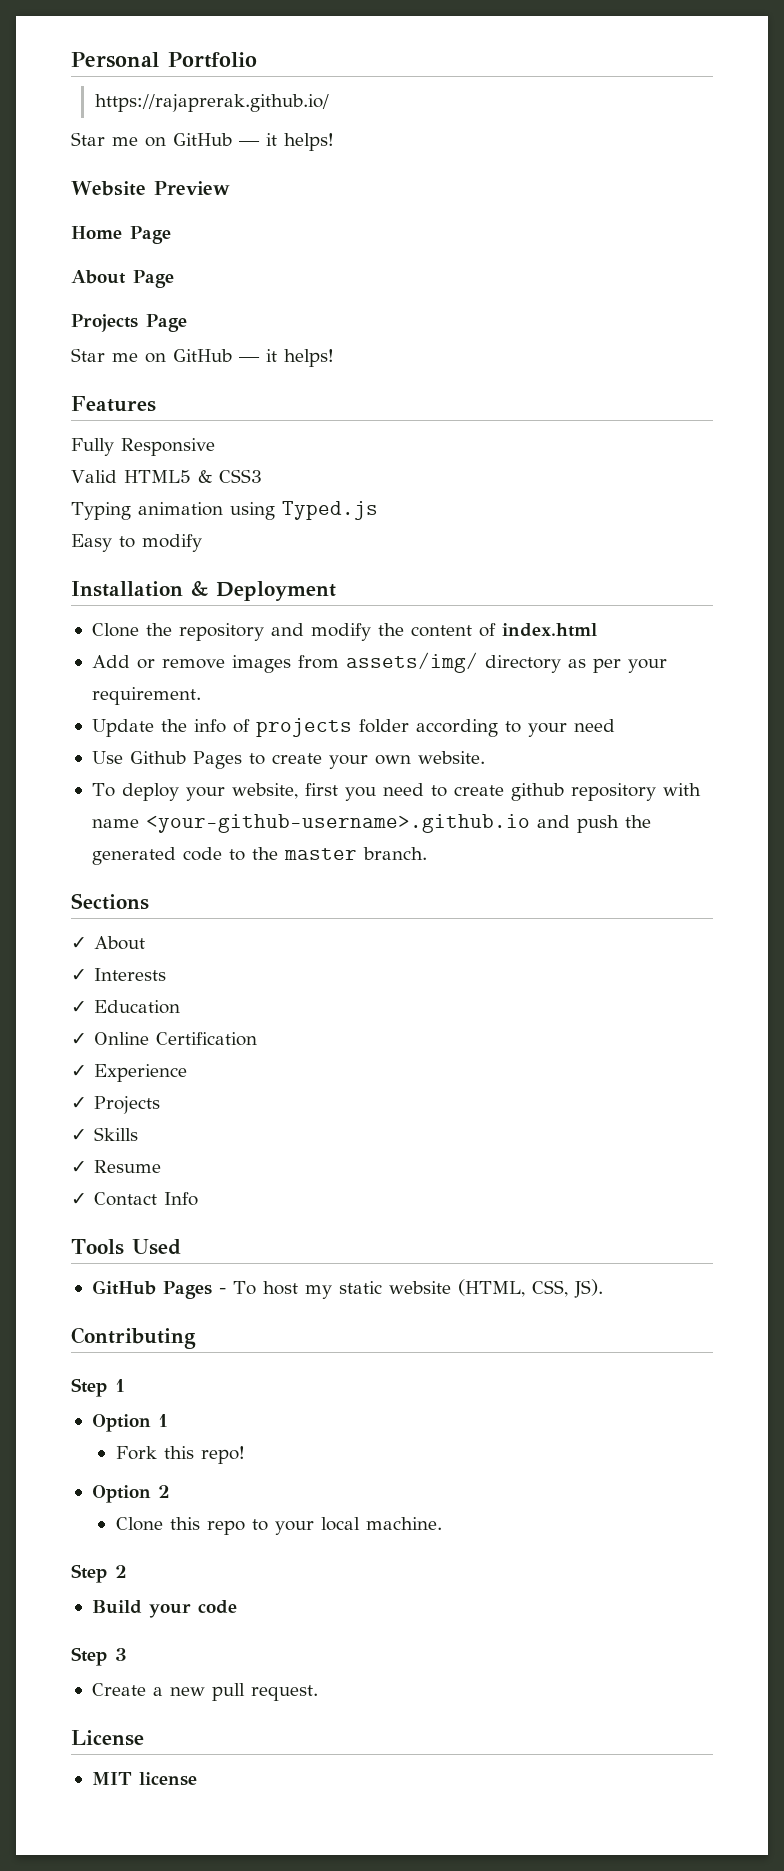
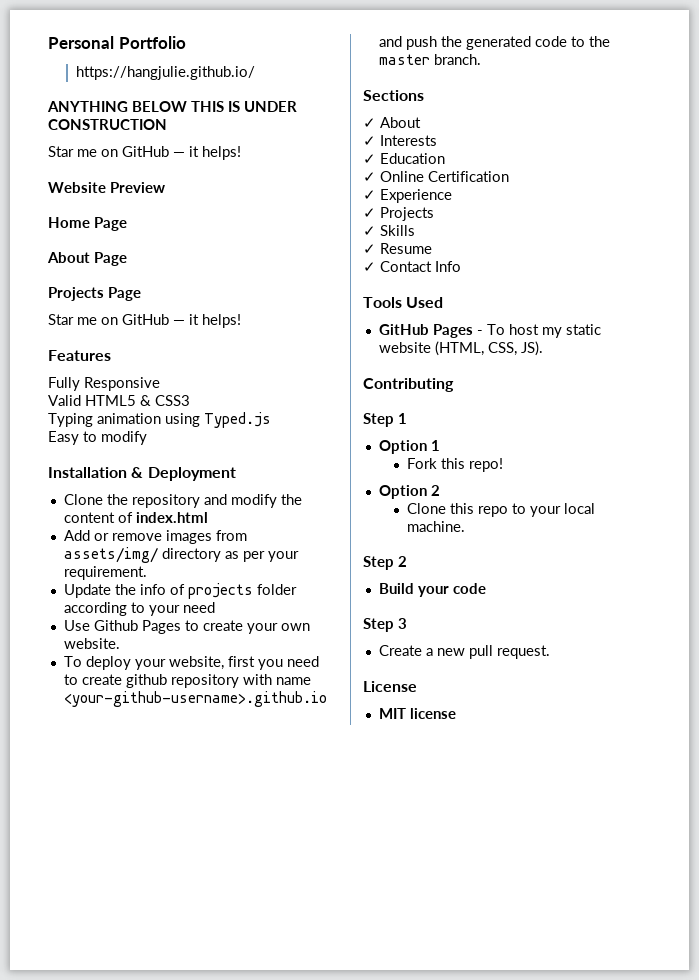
[94,94,329,112] https://rajaprerak.github.io/ -> [75,66,255,80] [47,101,297,112] [48,119,167,130] https://hangjulie.github.io/ // ANYTHING BELOW THIS IS UNDER CONSTRUCTION

